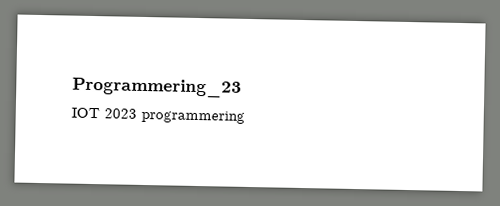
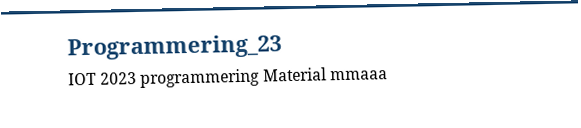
(245, 116) none -> [262,67,388,82] Material mmaaa

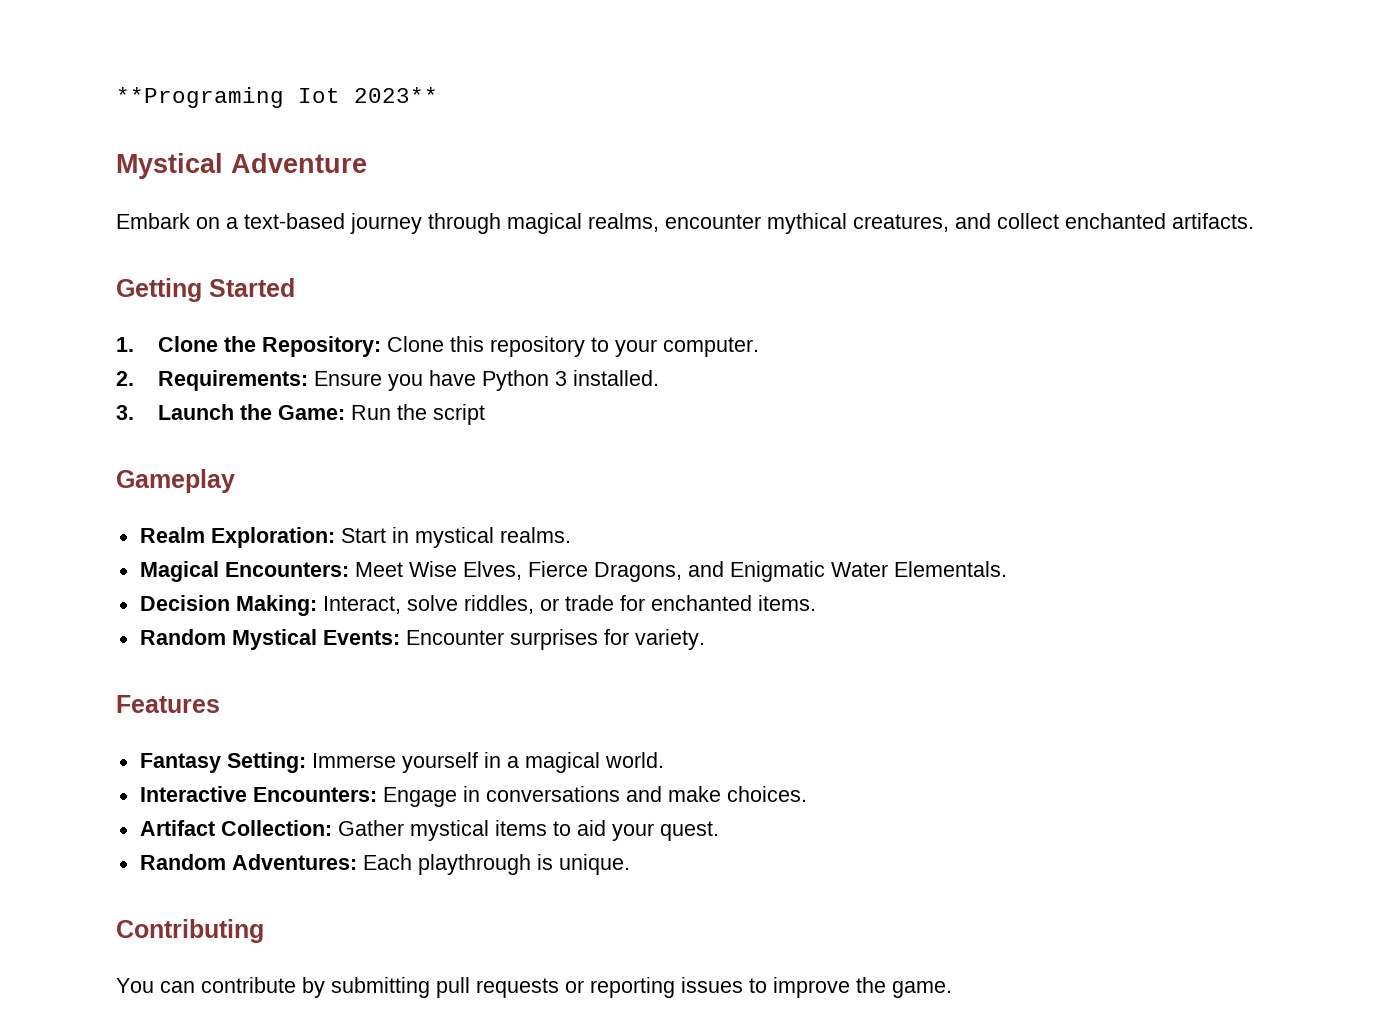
[67,34,282,61] [68,67,388,88] Programmering_23 // IOT 2023 programmering Material mmaaa -> [116,87,438,108] [116,153,367,179] [116,213,1254,234] [116,278,295,302] [116,336,759,357] [116,370,659,391] [116,404,485,425] [116,469,235,493] [139,527,571,548] [139,561,1007,582] [139,595,816,616] [139,629,705,650] [116,695,220,713] [139,752,664,773] [139,786,807,807] [139,820,719,841] [139,854,630,875] [116,919,264,943] [116,977,952,998] **Programing Iot 2023** // Mystical Adventure // Embark on a text-based journey through magical realms, encounter mythical creatures, and collect enchanted artifacts. // Getting Started // 1. Clone the Repository: Clone this repository to your computer. // 2. Requirements: Ensure you have Python 3 installed. // 3. Launch the Game: Run the script // Gameplay // Realm Exploration: Start in mystical realms. // Magical Encounters: Meet Wise Elves, Fierce Dragons, and Enigmatic Water Elementals. // Decision Making: Interact, solve riddles, or trade for enchanted items. // Random Mystical Events: Encounter surprises for variety. // Features // Fantasy Setting: Immerse yourself in a magical world. // Interactive Encounters: Engage in conversations and make choices. // Artifact Collection: Gather mystical items to aid your quest. // Random Adventures: Each playthrough is unique. // Contributing // You can contribute by submitting pull requests or reporting issues to improve the game.

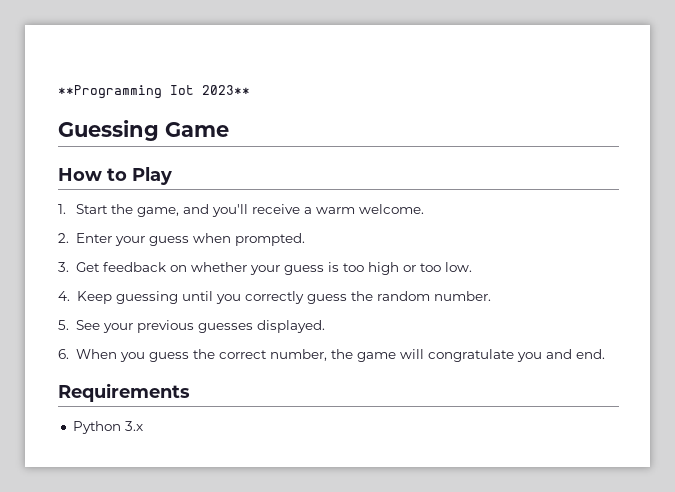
[116,87,284,108] **Programing -> [58,85,162,99] **Programming
[116,153,367,179] [116,213,1254,234] [116,278,295,302] [116,336,759,357] [116,370,659,391] [116,404,485,425] [116,469,235,493] [139,527,571,548] [139,561,1007,582] [139,595,816,616] [139,629,705,650] [116,695,220,713] [139,752,664,773] [139,786,807,807] [139,820,719,841] [139,854,630,875] [116,919,264,943] [116,977,952,998] Mystical Adventure // Embark on a text-based journey through magical realms, encounter mythical creatures, and collect enchanted artifacts. // Getting Started // 1. Clone the Repository: Clone this repository to your computer. // 2. Requirements: Ensure you have Python 3 installed. // 3. Launch the Game: Run the script // Gameplay // Realm Exploration: Start in mystical realms. // Magical Encounters: Meet Wise Elves, Fierce Dragons, and Enigmatic Water Elementals. // Decision Making: Interact, solve riddles, or trade for enchanted items. // Random Mystical Events: Encounter surprises for variety. // Features // Fantasy Setting: Immerse yourself in a magical world. // Interactive Encounters: Engage in conversations and make choices. // Artifact Collection: Gather mystical items to aid your quest. // Random Adventures: Each playthrough is unique. // Contributing // You can contribute by submitting pull requests or reporting issues to improve the game. -> [58,120,229,141] [58,167,172,185] [58,204,424,217] [58,233,305,246] [58,262,472,275] [58,291,491,304] [58,320,325,333] [58,349,605,362] [58,383,190,402] [72,421,143,434] Guessing Game // How to Play // 1. Start the game, and you'll receive a warm welcome. // 2. Enter your guess when prompted. // 3. Get feedback on whether your guess is too high or too low. // 4. Keep guessing until you correctly guess the random number. // 5. See your previous guesses displayed. // 6. When you guess the correct number, the game will congratulate you and end. // Requirements // Python 3.x

